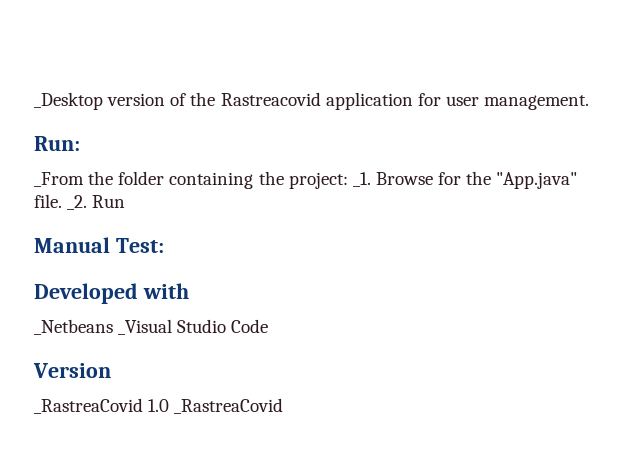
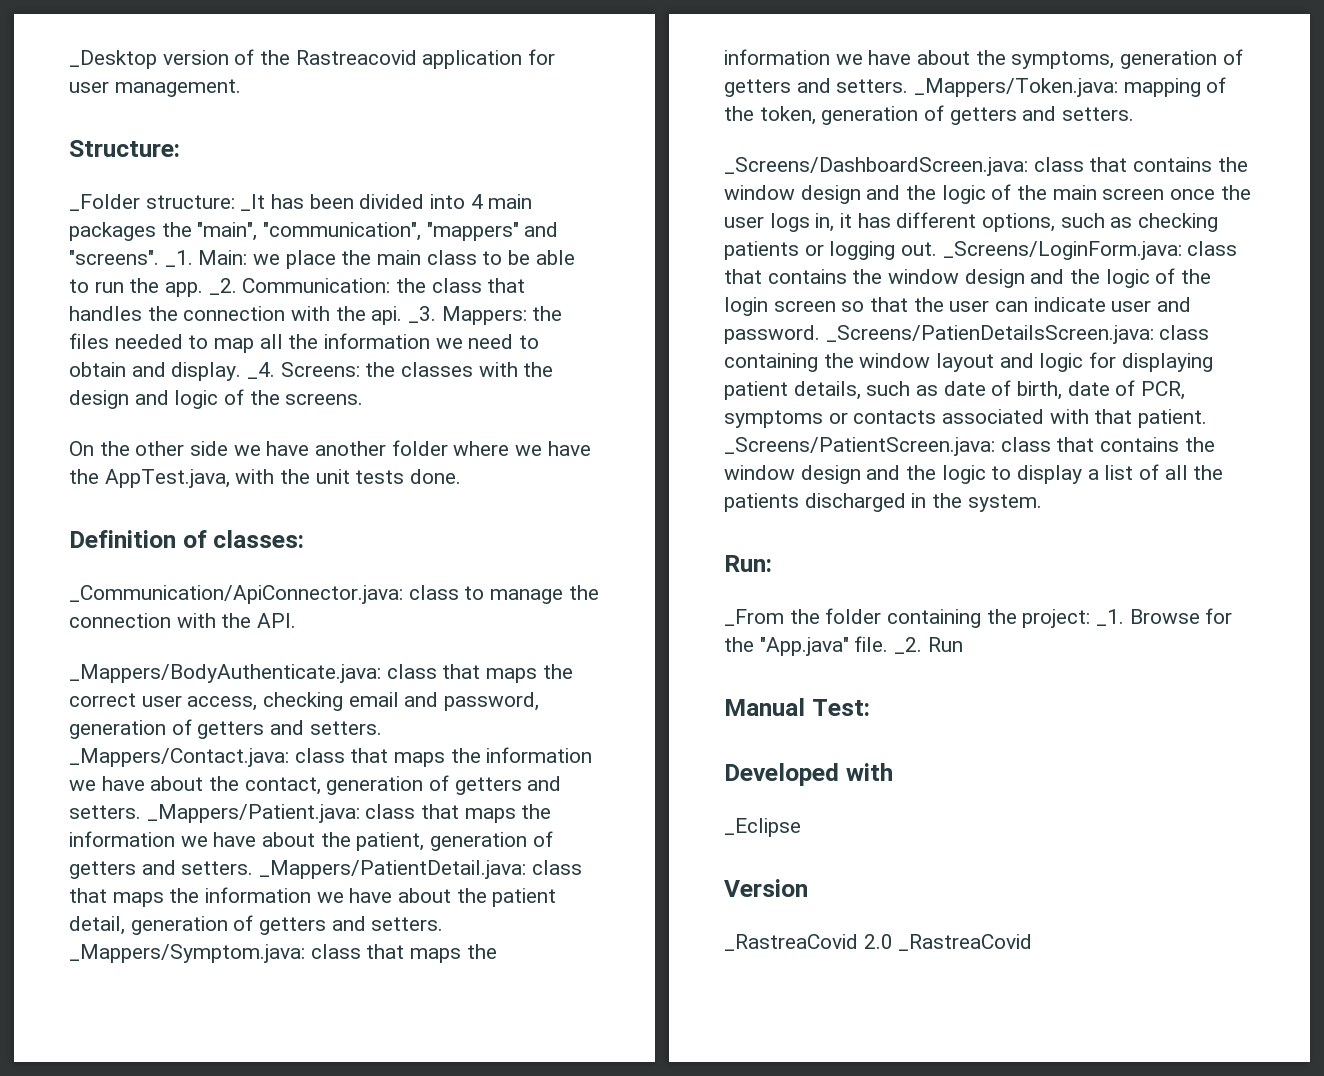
(590, 102) none -> [69,140,180,157] [69,194,533,211] [69,222,559,241] [69,250,575,269] [69,278,526,297] [69,306,563,325] [69,333,540,353] [69,362,554,381] [69,389,364,409] [69,440,591,456] [69,469,462,488] [69,530,305,548] [69,585,599,604] [69,613,297,628] [69,664,573,683] [69,692,540,711] [69,719,382,739] [69,747,593,767] [69,775,562,795] [69,804,552,823] [69,831,553,851] [69,860,582,879] [69,887,557,907] [69,915,444,935] [69,944,497,963] [724,49,1243,69] [724,77,1227,97] [724,105,1135,125] [724,157,1248,176] [724,184,1251,204] [724,212,1219,232] [724,241,1238,260] [724,268,1212,288] [724,297,1192,316] [724,325,1210,344] [724,352,1213,372] [724,380,1186,400] [724,409,1208,428] [724,437,1215,456] [724,464,1224,484] [724,493,1042,512] // Structure: // _Folder structure: _It has been divided into 4 main packages the "main", "communication", "mappers" and "screens". _1. Main: we place the main class to be able to run the app. _2. Communication: the class that handles the connection with the api. _3. Mappers: the files needed to map all the information we need to obtain and display. _4. Screens: the classes with the design and logic of the screens. // On the other side we have another folder where we have the AppTest.java, with the unit tests done. // Definition of classes: // _Communication/ApiConnector.java: class to manage the connection with the API. // _Mappers/BodyAuthenticate.java: class that maps the correct user access, checking email and password, generation of getters and setters. _Mappers/Contact.java: class that maps the information we have about the contact, generation of getters and setters. _Mappers/Patient.java: class that maps the information we have about the patient, generation of getters and setters. _Mappers/PatientDetail.java: class that maps the information we have about the patient detail, generation of getters and setters. _Mappers/Symptom.java: class that maps the information we have about the symptoms, generation of getters and setters. _Mappers/Token.java: mapping of the token, generation of getters and setters. // _Screens/DashboardScreen.java: class that contains the window design and the logic of the main screen once the user logs in, it has different options, such as checking patients or logging out. _Screens/LoginForm.java: class that contains the window design and the logic of the login screen so that the user can indicate user and password. _Screens/PatienDetailsScreen.java: class containing the window layout and logic for displaying patient details, such as date of birth, date of PCR, symptoms or contacts associated with that patient. _Screens/PatientScreen.java: class that contains the window design and the logic to display a list of all the patients discharged in the system.
[34,319,269,335] _Netbeans _Visual Studio Code -> [724,818,801,837] _Eclipse
[148,399,170,412] 1.0 -> [863,934,893,949] 2.0

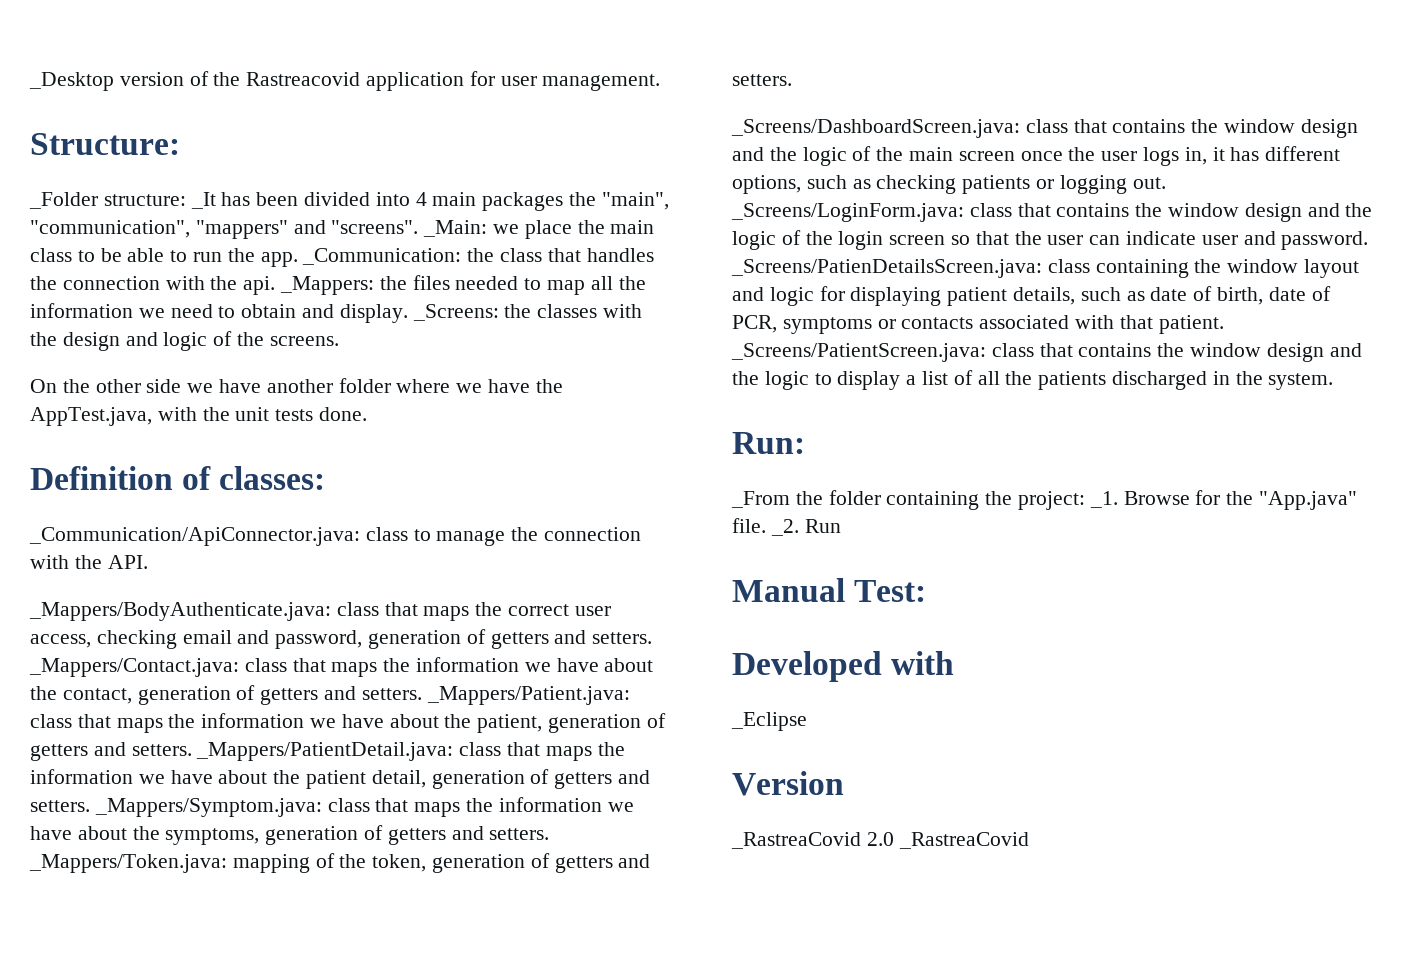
[164,250,248,267] _1. Main: -> [423,220,488,237] _Main:
[208,278,391,295] _2. Communication: -> [302,248,462,265] _Communication:
[408,306,527,325] _3. Mappers: -> [280,276,375,295] _Mappers:
[247,362,360,379] _4. Screens: -> [412,304,499,321] _Screens:

